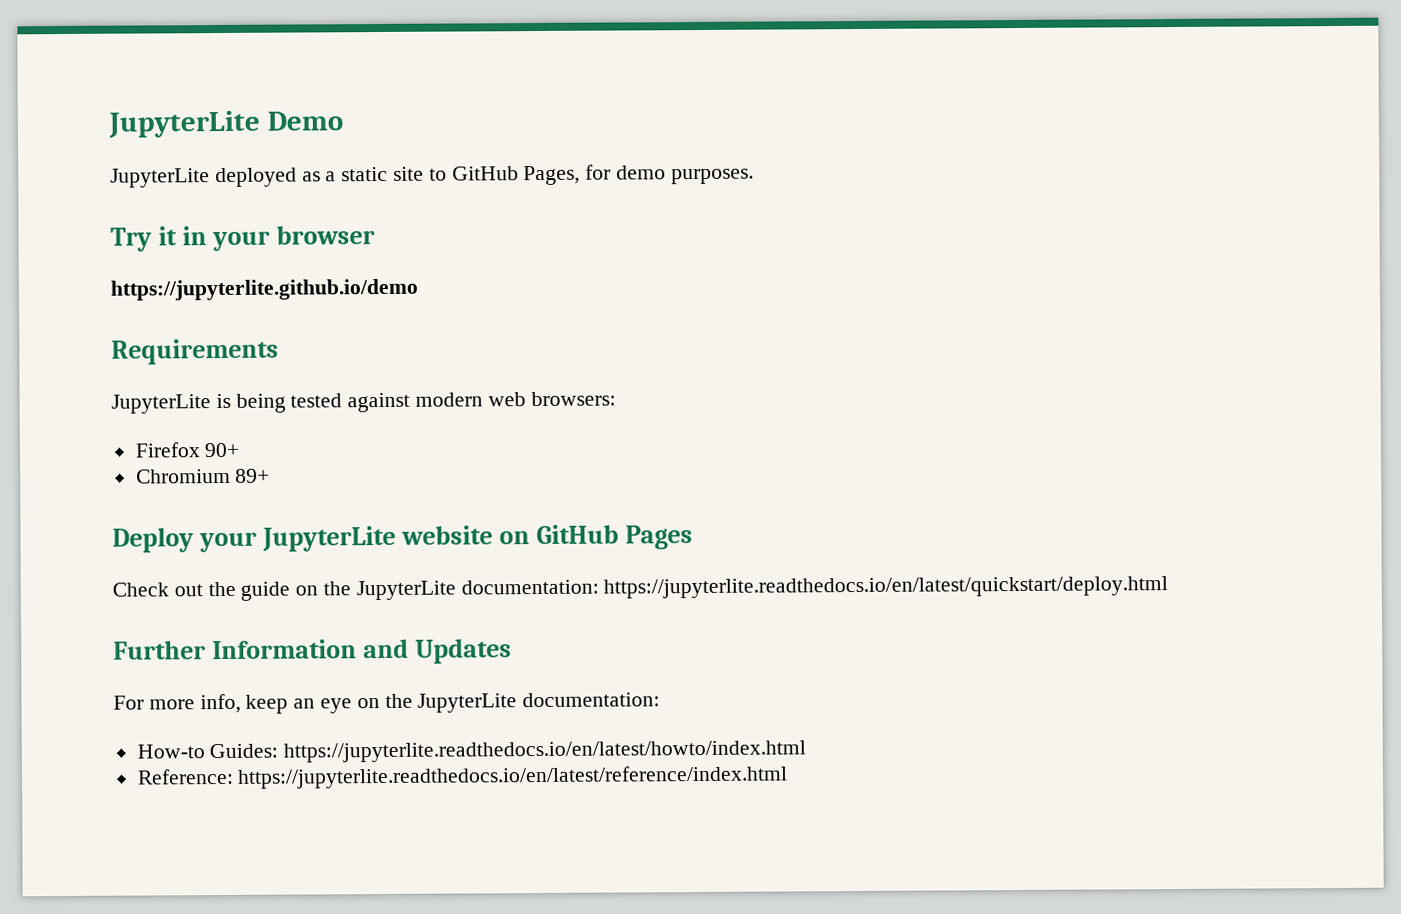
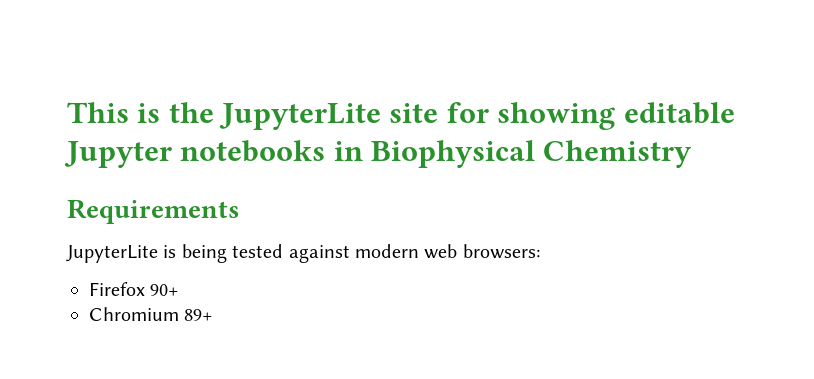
[108,110,343,139] [110,164,754,188] [110,225,376,252] [110,278,419,301] JupyterLite Demo // JupyterLite deployed as a static site to GitHub Pages, for demo purposes. // Try it in your browser // https://jupyterlite.github.io/demo -> [67,102,735,130] [64,140,693,168] This is the JupyterLite site for showing editable Jupyter notebooks in Biophysical Chemistry
[112,524,694,553] [112,576,1169,601] [113,638,513,664] [113,692,661,714] [136,740,807,763] [136,765,789,789] // Deploy your JupyterLite website on GitHub Pages // Check out the guide on the JupyterLite documentation: https://jupyterlite.readthedocs.io/en/latest/quickstart/deploy.html // Further Information and Updates // For more info, keep an eye on the JupyterLite documentation: // How-to Guides: https://jupyterlite.readthedocs.io/en/latest/howto/index.html // Reference: https://jupyterlite.readthedocs.io/en/latest/reference/index.html -> (214, 315) none

